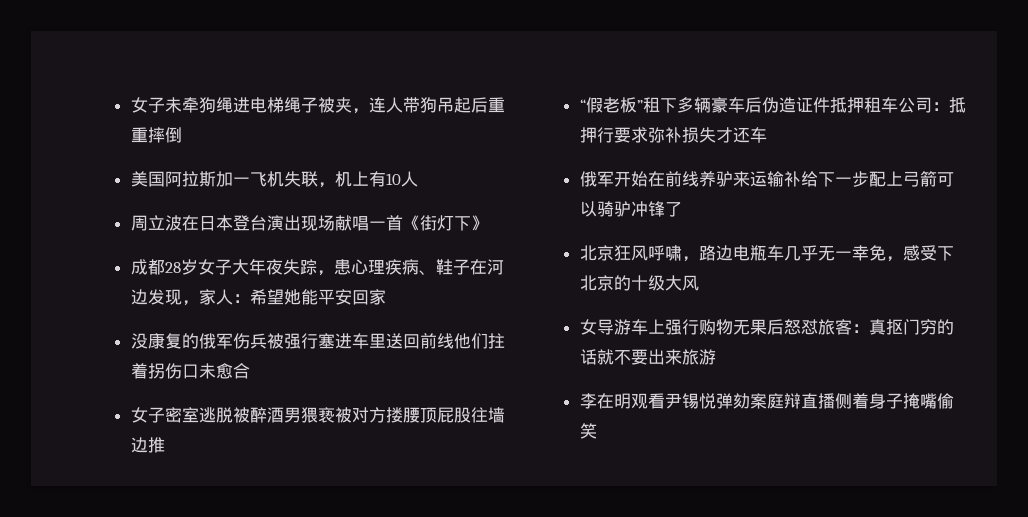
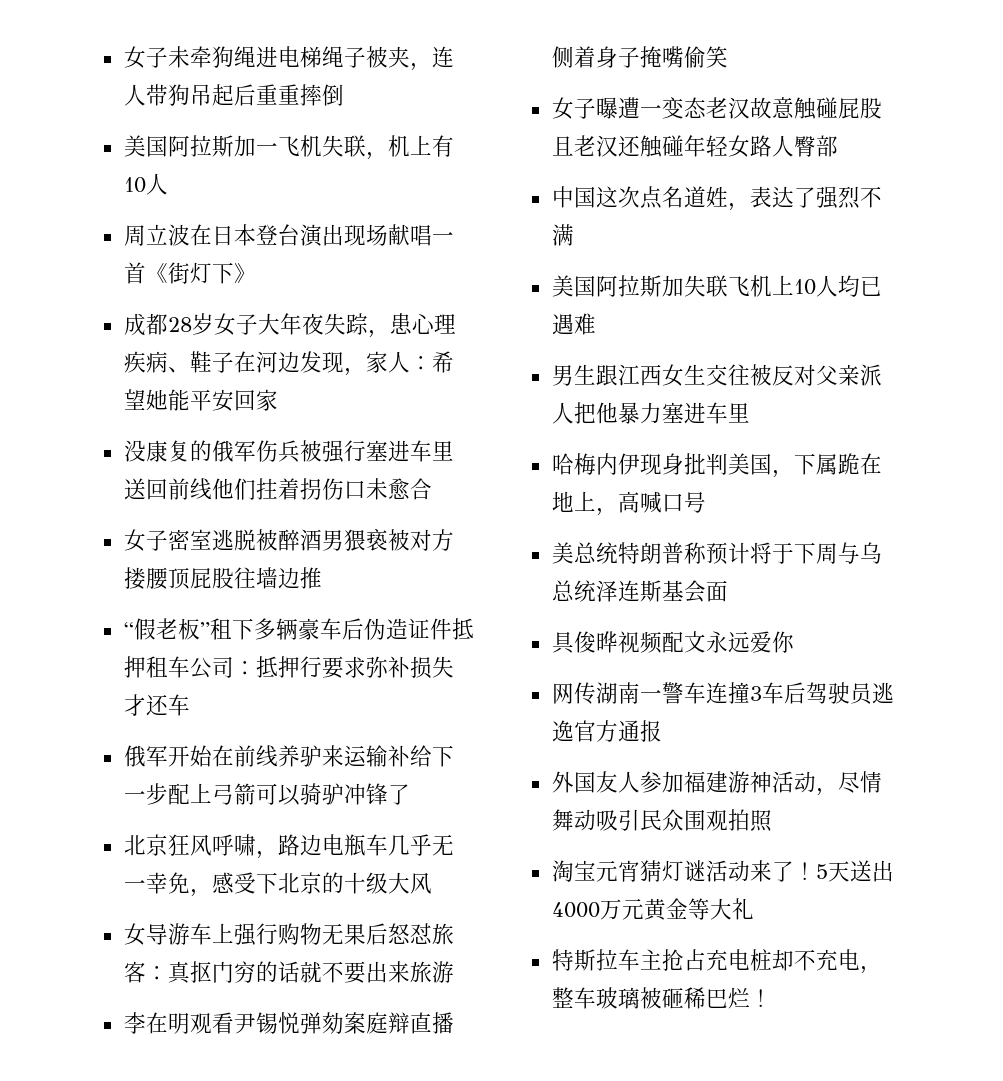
(597, 431) none -> [551,97,882,120] [551,135,838,158] [551,186,882,211] [551,224,574,246] [551,275,882,297] [551,313,596,335] [551,364,882,387] [551,402,750,424] [551,453,882,478] [551,491,706,516] [551,542,882,565] [551,580,728,603] [551,631,794,654] [551,682,894,705] [551,720,662,742] [551,771,882,796] [551,809,772,832] [551,860,894,882] [551,898,754,921] [551,949,882,974] [551,987,772,1009] // 女子曝遭一变态老汉故意触碰屁股且老汉还触碰年轻女路人臀部 // 中国这次点名道姓，表达了强烈不满 // 美国阿拉斯加失联飞机上10人均已遇难 // 男生跟江西女生交往被反对父亲派人把他暴力塞进车里 // 哈梅内伊现身批判美国，下属跪在地上，高喊口号 // 美总统特朗普称预计将于下周与乌总统泽连斯基会面 // 具俊晔视频配文永远爱你 // 网传湖南一警车连撞3车后驾驶员逃逸官方通报 // 外国友人参加福建游神活动，尽情舞动吸引民众围观拍照 // 淘宝元宵猜灯谜活动来了！5天送出4000万元黄金等大礼 // 特斯拉车主抢占充电桩却不充电，整车玻璃被砸稀巴烂！

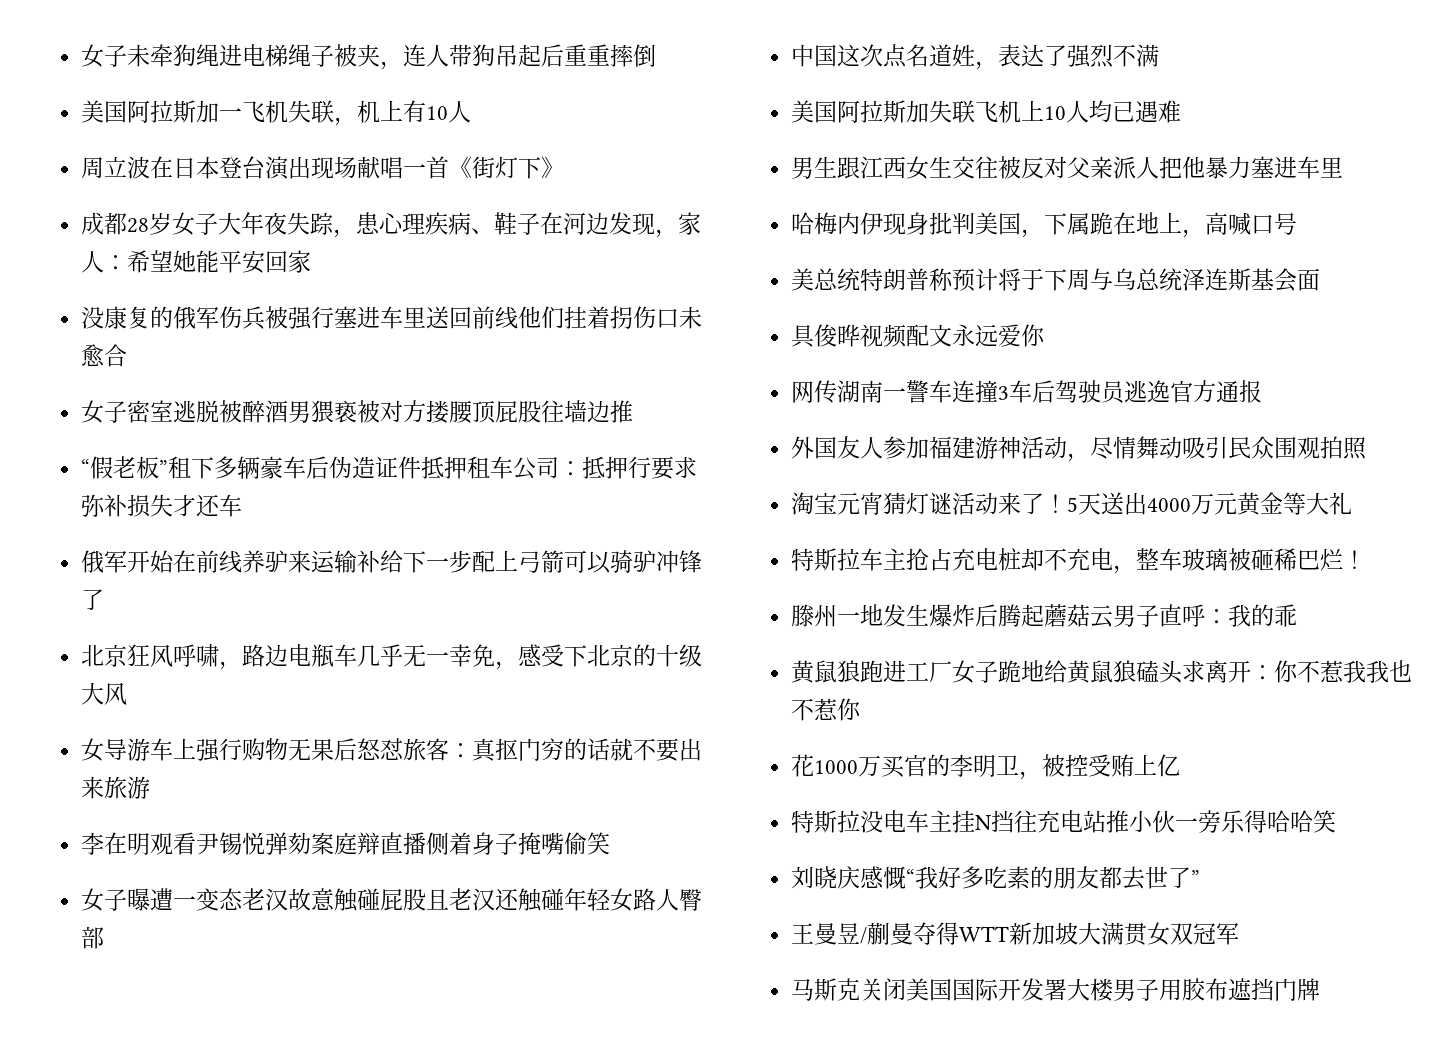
(772, 998) none -> [791,604,1298,628] [791,660,1413,684] [791,698,862,721] [791,754,1181,780] [791,810,1337,833] [791,866,1201,890] [791,922,1240,946] [791,978,1321,1002] // 滕州一地发生爆炸后腾起蘑菇云男子直呼：我的乖 // 黄鼠狼跑进工厂女子跪地给黄鼠狼磕头求离开：你不惹我我也不惹你 // 花1000万买官的李明卫，被控受贿上亿 // 特斯拉没电车主挂N挡往充电站推小伙一旁乐得哈哈笑 // 刘晓庆感慨“我好多吃素的朋友都去世了” // 王曼昱/蒯曼夺得WTT新加坡大满贯女双冠军 // 马斯克关闭美国国际开发署大楼男子用胶布遮挡门牌

